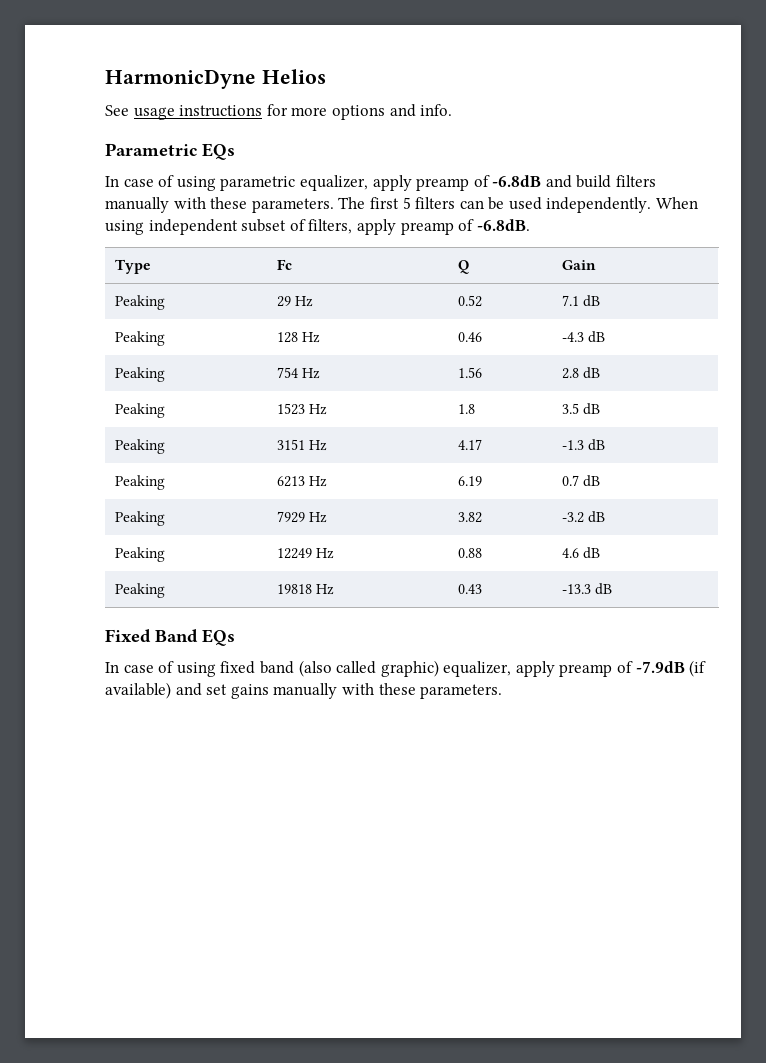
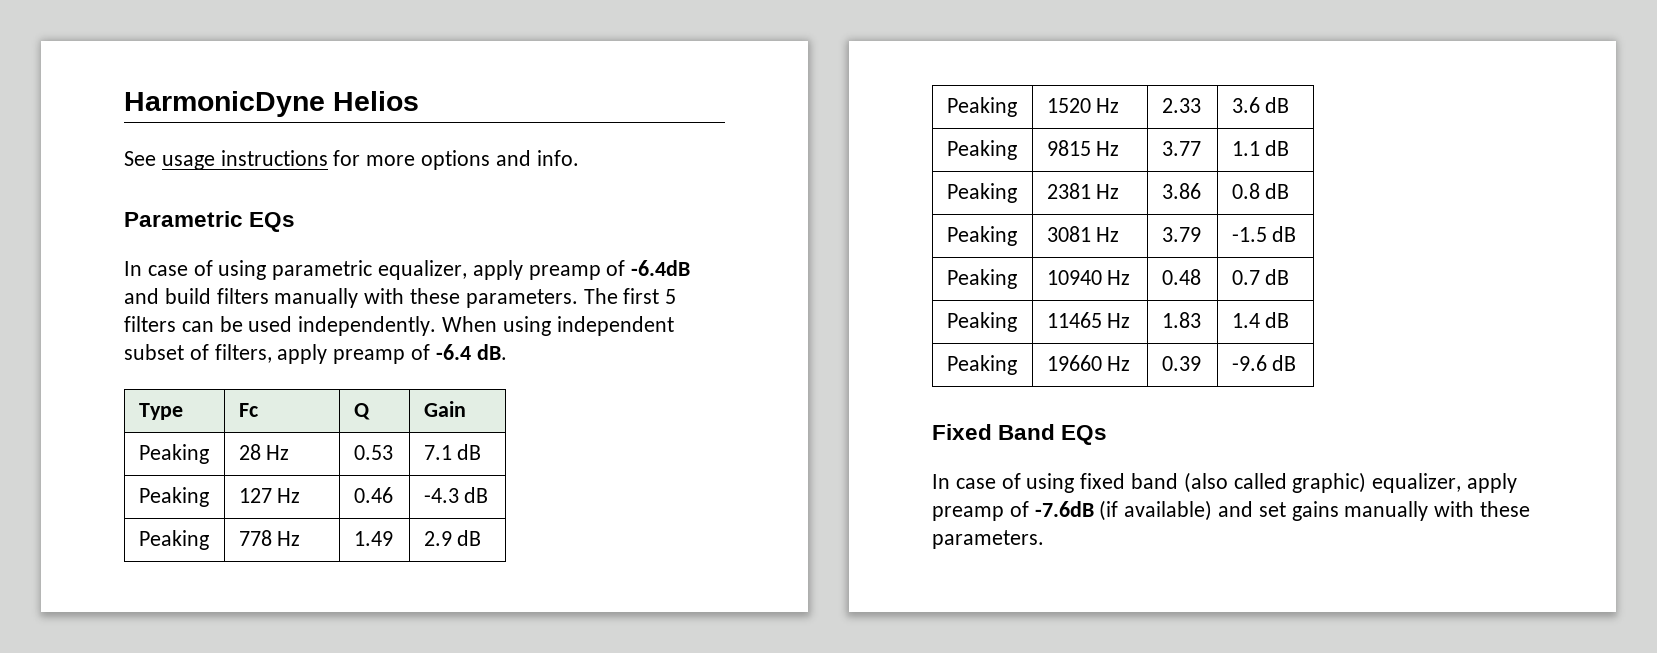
[492,175,542,187] -6.8dB -> [631,260,691,276] -6.4dB
[476,219,530,231] -6.8dB. -> [435,344,507,360] -6.4 dB.
[277,296,314,307] [458,295,483,307] 29 Hz | 0.52 -> [238,444,290,460] [353,445,393,460] 28 Hz | 0.53
[277,332,299,343] 128 -> [238,488,272,503] 127
[277,367,321,379] [458,367,483,378] [562,367,601,379] [115,403,166,418] [277,403,328,415] [458,404,476,414] [562,403,601,415] [115,439,166,454] [277,439,328,451] [458,439,483,450] [562,439,606,451] [115,475,166,490] [277,476,328,487] [458,476,483,486] 754 Hz | 1.56 | 2.8 dB // Peaking | 1523 Hz | 1.8 | 3.5 dB // Peaking | 3151 Hz | 4.17 | -1.3 dB // Peaking | 6213 Hz | 6.19 -> [238,530,301,546] [353,531,393,546] [423,530,482,546] [946,97,1017,117] [1046,98,1120,113] [1161,98,1201,113] [1231,97,1290,113] [946,140,1017,160] [1046,140,1120,156] [1161,141,1201,156] [1231,140,1290,156] [946,183,1017,203] [1046,183,1120,199] [1161,183,1201,199] [1231,183,1290,199] [946,226,1017,246] [1046,226,1120,242] [1161,227,1201,242] [1231,226,1297,242] [946,269,1017,289] [1046,270,1131,285] [1161,269,1201,285] 778 Hz | 1.49 | 2.9 dB // Peaking | 1520 Hz | 2.33 | 3.6 dB // Peaking | 9815 Hz | 3.77 | 1.1 dB // Peaking | 2381 Hz | 3.86 | 0.8 dB // Peaking | 3081 Hz | 3.79 | -1.5 dB // Peaking | 10940 Hz | 0.48
[277,511,328,523] [458,512,483,523] [562,511,606,523] [115,547,166,562] [277,548,335,559] [458,548,483,558] [562,547,601,559] [115,583,166,598] [277,584,335,595] [458,584,483,594] [562,584,592,594] 7929 Hz | 3.82 | -3.2 dB // Peaking | 12249 Hz | 0.88 | 4.6 dB // Peaking | 19818 Hz | 0.43 | -13.3 -> [1046,312,1131,328] [1161,312,1201,328] [1231,312,1290,328] [946,355,1017,375] [1046,355,1131,371] [1161,356,1201,371] [1231,355,1267,371] 11465 Hz | 1.83 | 1.4 dB // Peaking | 19660 Hz | 0.39 | -9.6
[635,661,685,673] -7.9dB -> [1034,501,1094,517] -7.6dB

